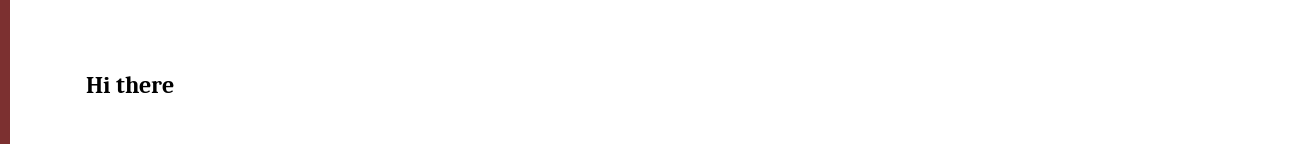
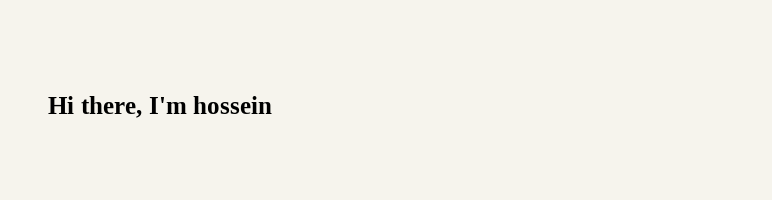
[116,76,175,93] there -> [80,96,273,118] there, I'm hossein

